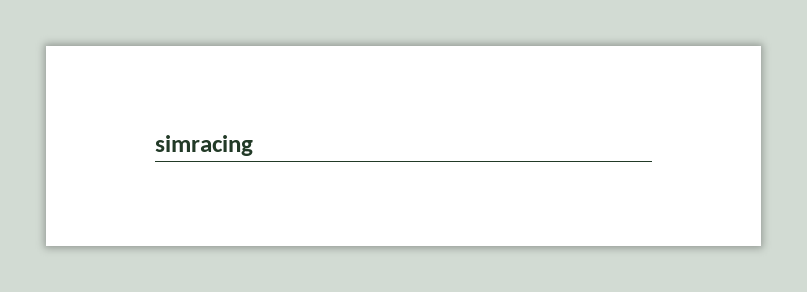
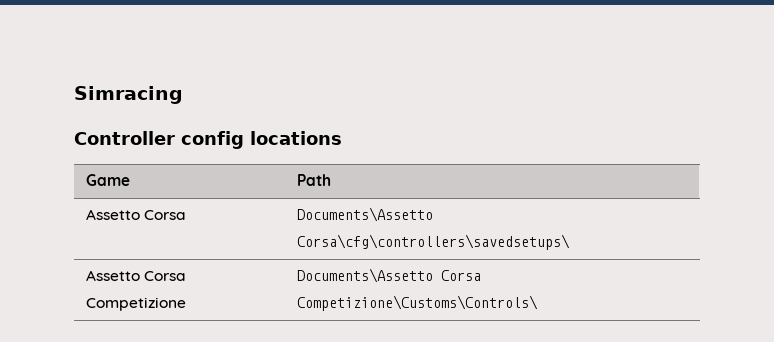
[155,135,253,156] simracing -> [74,86,183,104] [74,131,342,149] [85,174,130,186] [296,174,331,186] [85,209,186,220] [296,207,433,222] [296,234,570,250] [85,270,186,281] [85,297,186,311] [296,268,481,283] [296,295,538,311] Simracing // Controller config locations // Game | Path // Assetto Corsa | Documents\Assetto Corsa\cfg\controllers\savedsetups\ // Assetto Corsa Competizione | Documents\Assetto Corsa Competizione\Customs\Controls\

